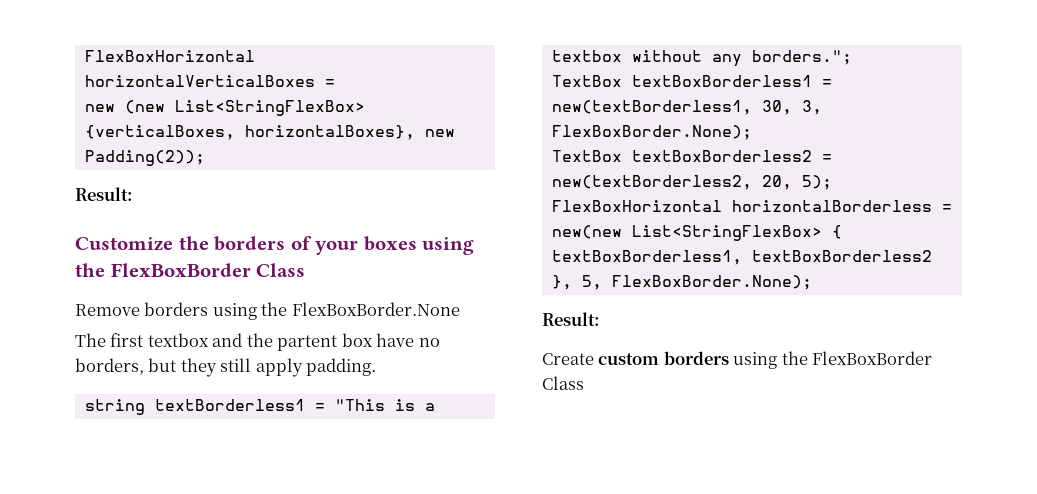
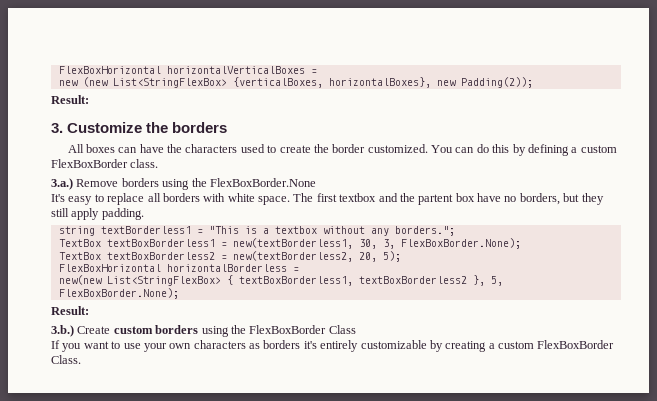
(133, 194) none -> [51,123,63,133] 3.
[290,236,475,255] [75,263,306,277] of your boxes using the FlexBoxBorder Class // -> [67,144,617,156] [51,159,159,168] [51,178,73,190] // All boxes can have the characters used to create the border customized. You can do this by defining a custom FlexBoxBorder class. // 3.a.)
(460, 309) none -> [51,193,290,205] It's easy to replace all borders with white space.
(600, 319) none -> [51,325,74,337] 3.b.)
(584, 383) none -> [51,340,615,352] [51,355,81,364] // If you want to use your own characters as borders it's entirely customizable by creating a custom FlexBoxBorder Class.

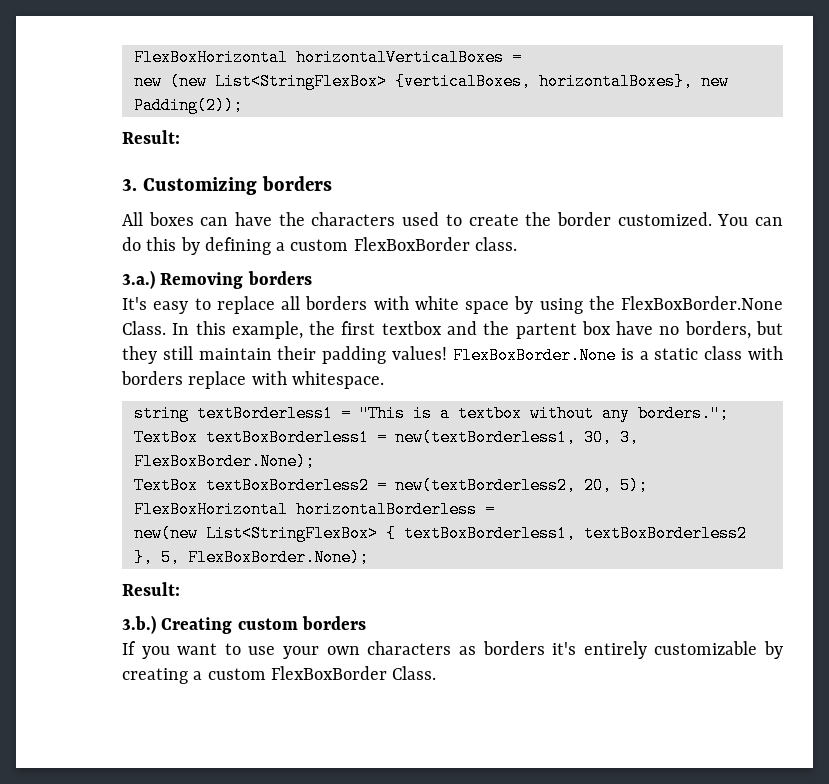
[67,122,169,133] Customize the -> [142,177,257,195] Customizing
[76,178,316,190] Remove borders using the FlexBoxBorder.None -> [160,271,312,289] Removing borders
[258,193,314,205] space. The -> [465,296,783,314] [122,321,336,339] space by using the FlexBoxBorder.None Class. In this example, the
[71,208,144,220] apply padding. -> [198,346,784,364] [121,371,384,389] maintain their padding values! FlexBoxBorder.None is a static class with borders replace with whitespace.
[77,326,111,334] Create -> [161,617,233,634] Creating
[201,325,356,337] using the FlexBoxBorder Class -> (366, 623) none

